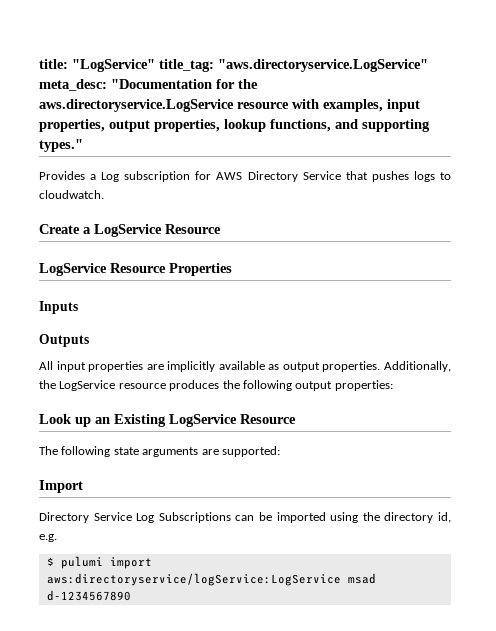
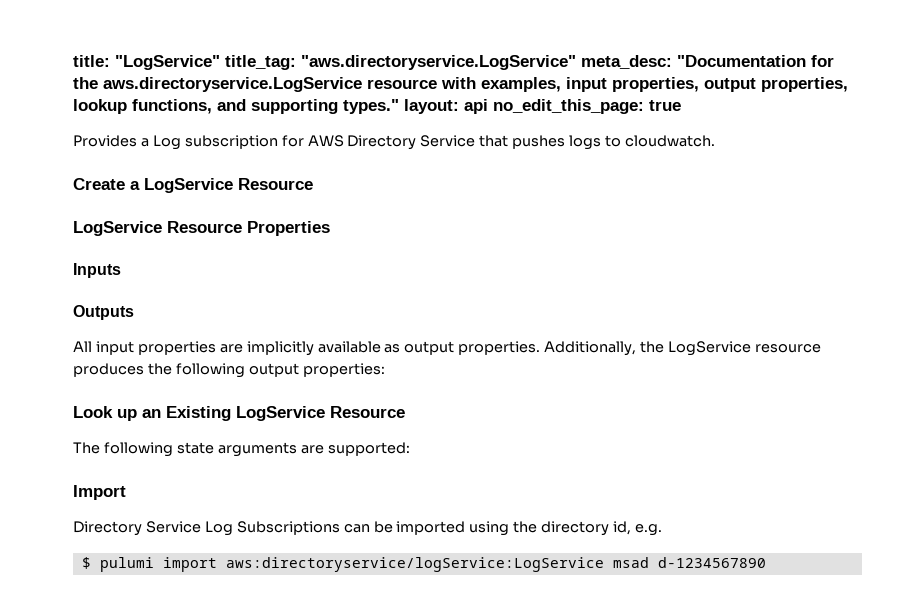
(83, 145) none -> [404,99,681,114] layout: api no_edit_this_page: true

